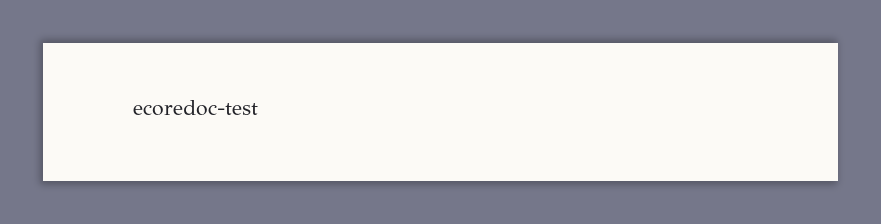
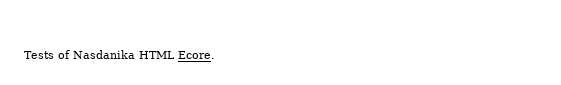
[133,100,258,116] ecoredoc-test -> [24,50,215,59] Tests of Nasdanika HTML Ecore.

